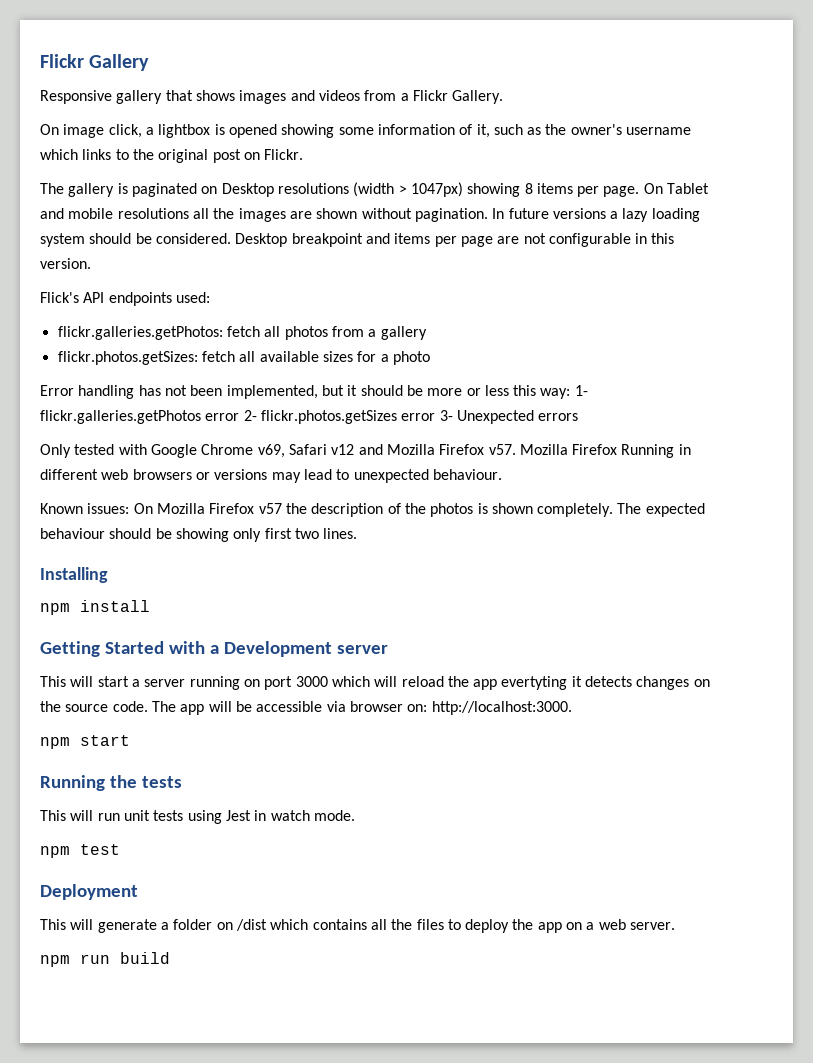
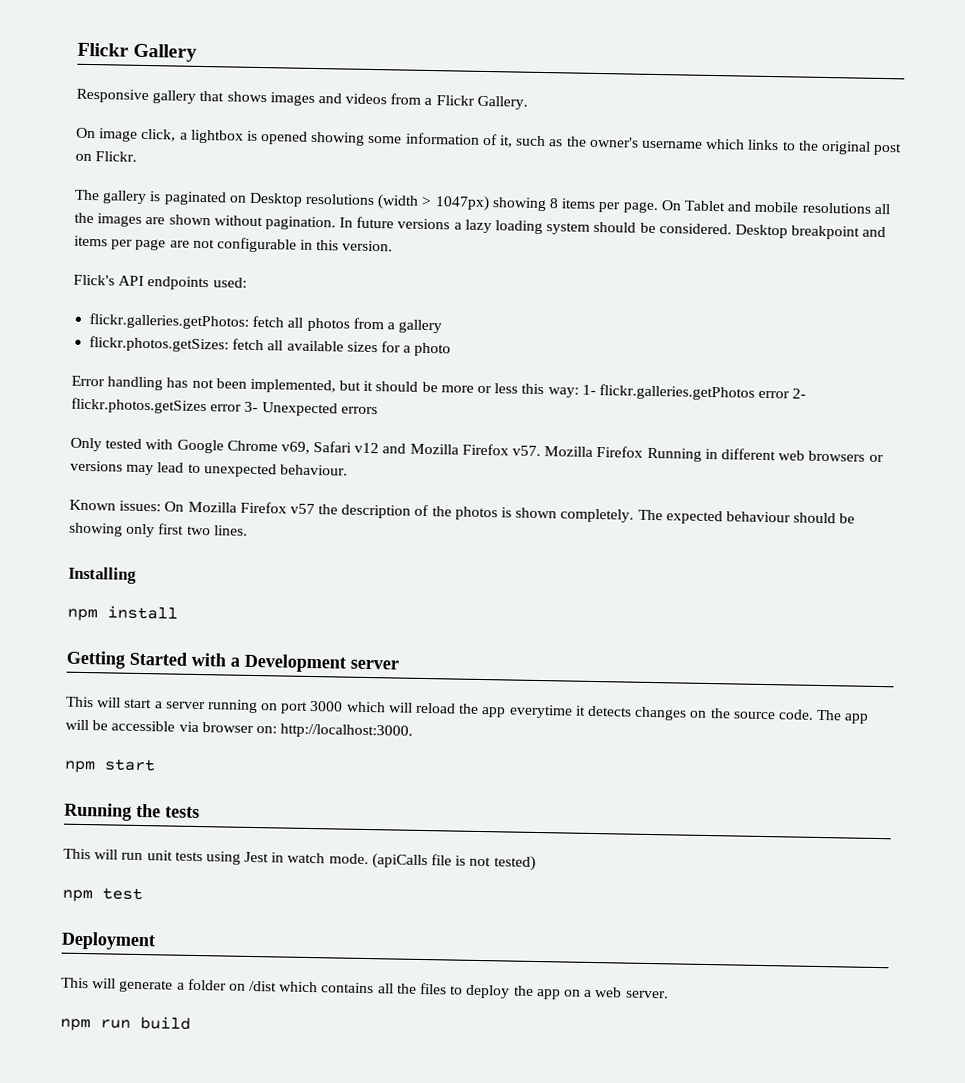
[501,676,568,690] evertyting -> [508,704,573,719] everytime
(355, 815) none -> [371,853,536,871] (apiCalls file is not tested)

